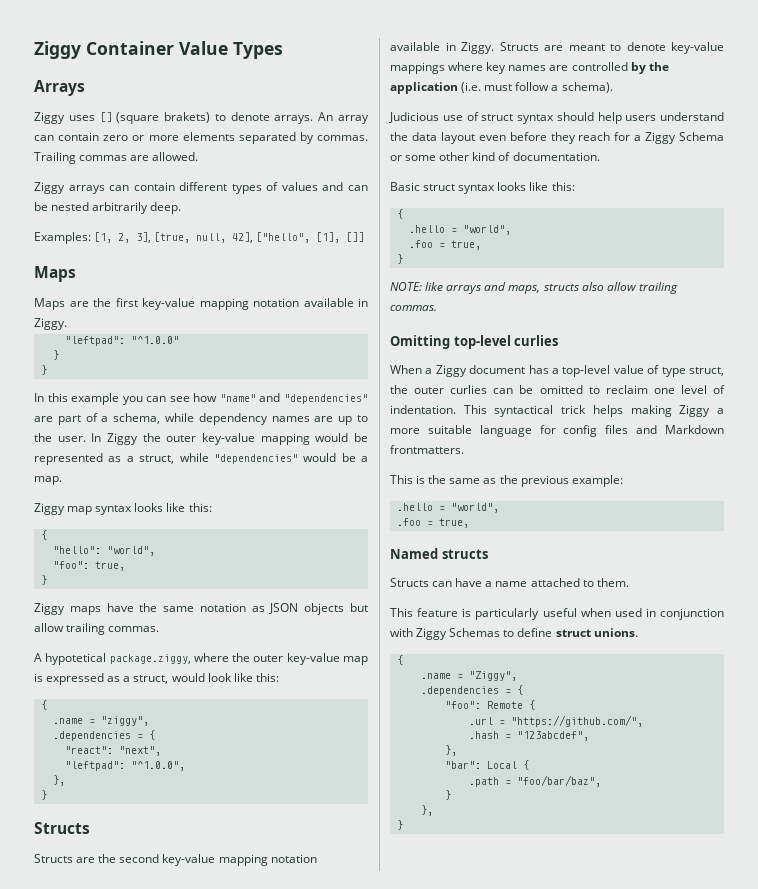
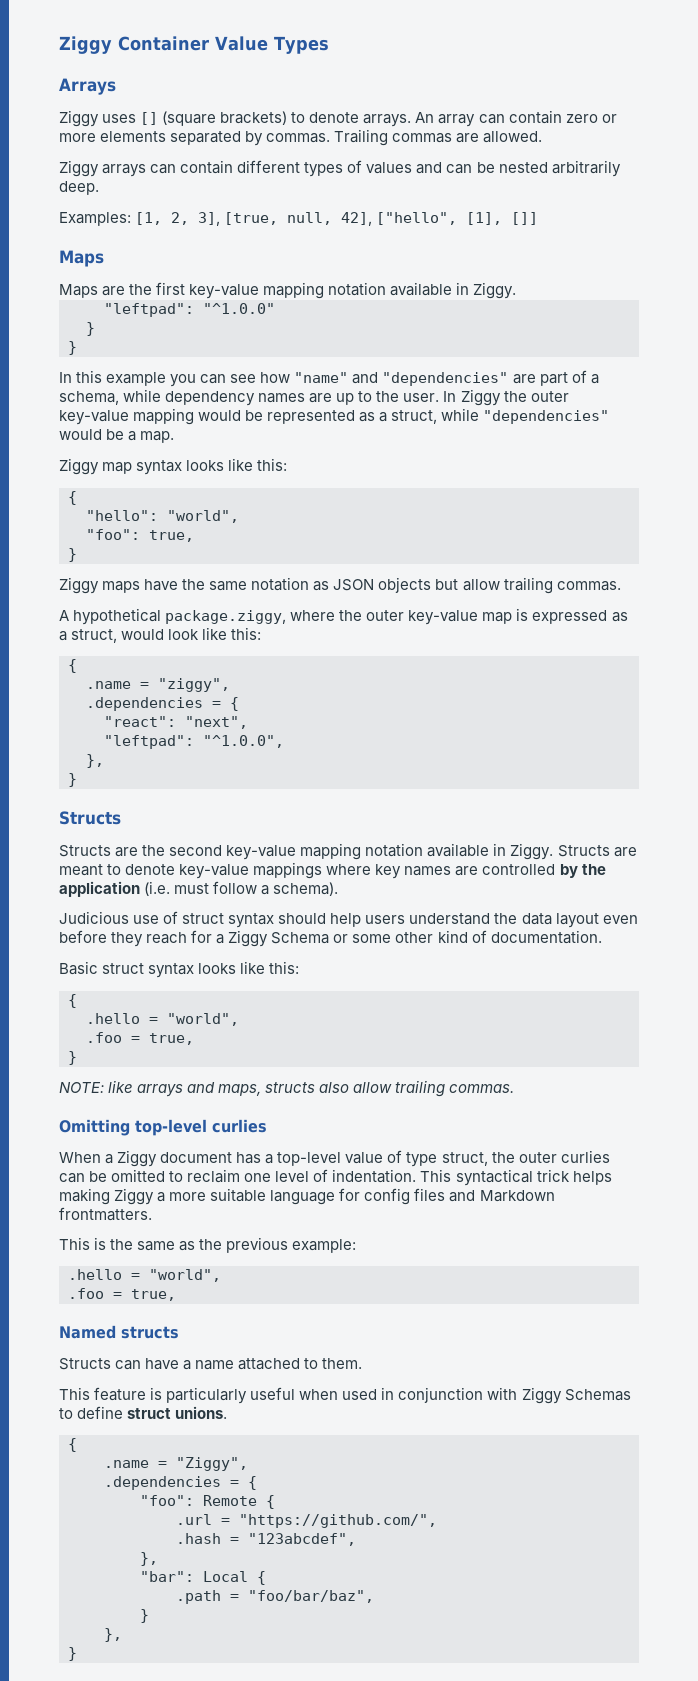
[164,112,211,123] brakets) -> [220,111,288,125] brackets)
[45,653,107,665] hypotetical -> [73,608,162,625] hypothetical

